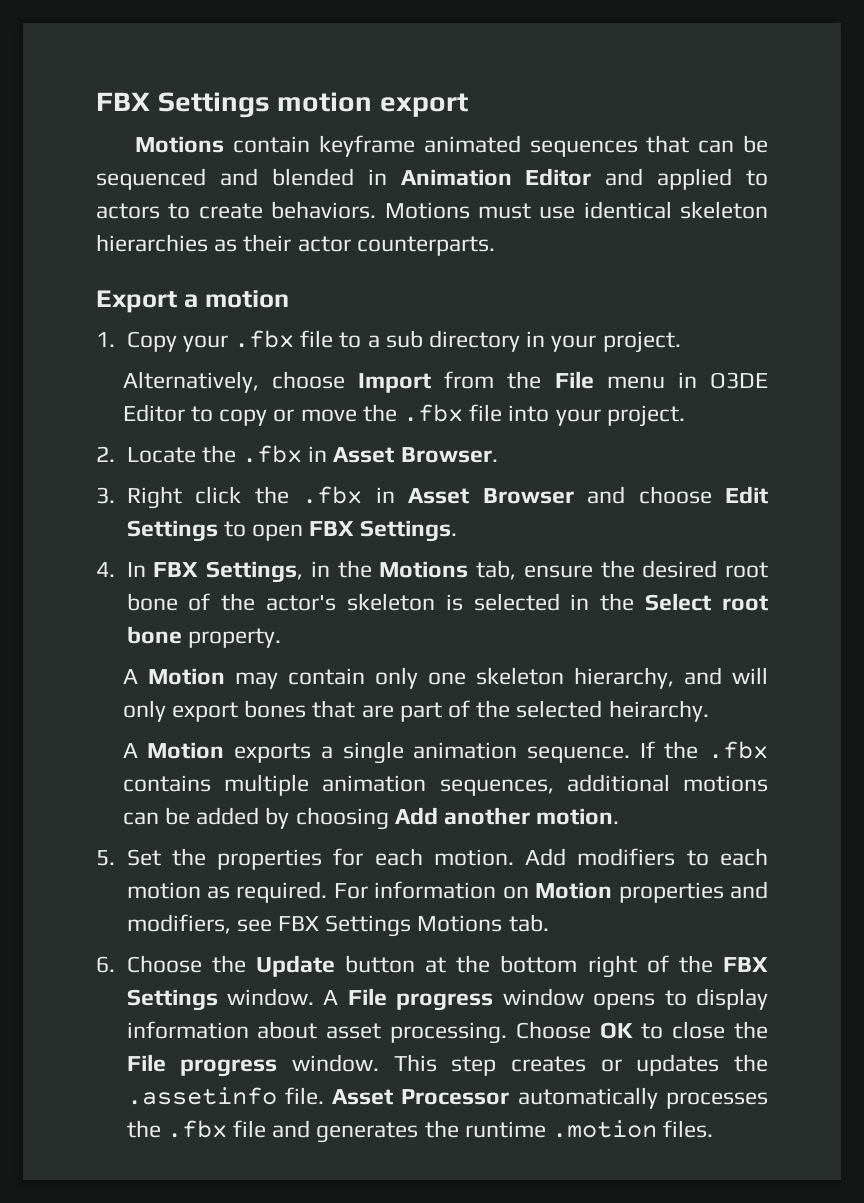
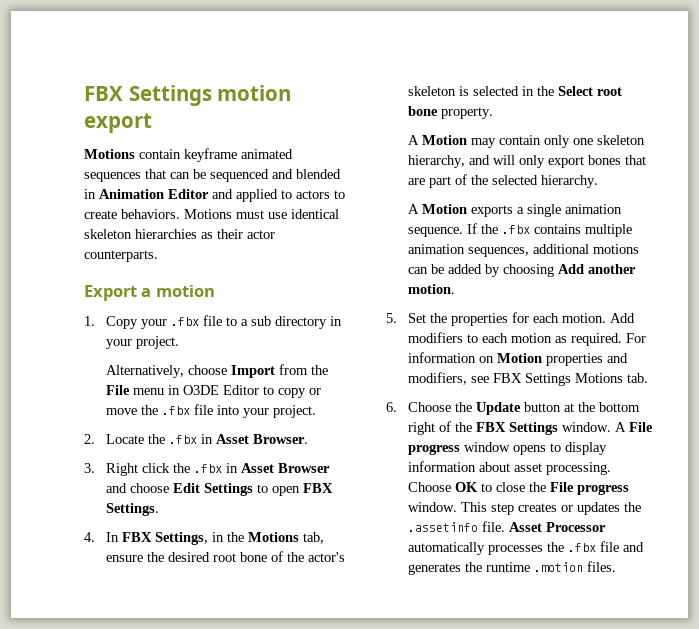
[608,700,709,722] heirarchy. -> [540,175,598,188] hierarchy.

